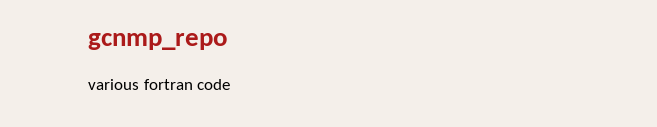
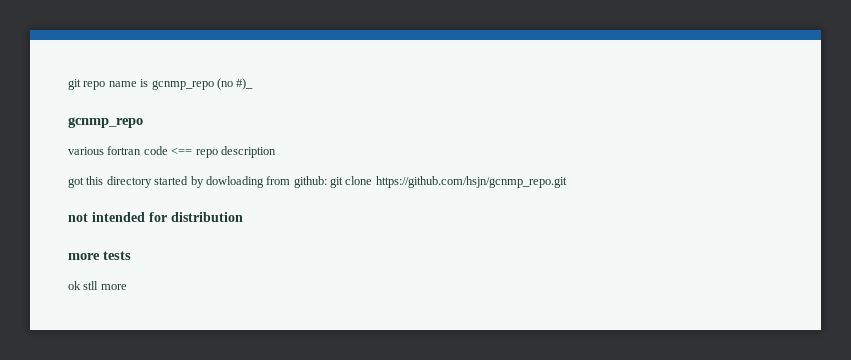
[88,33,228,50] [88,79,231,90] gcnmp_repo // various fortran code -> [68,78,254,90] [68,117,143,128] [68,146,276,158] [68,176,567,188] [68,212,243,222] [68,251,131,260] [68,281,127,290] git repo name is gcnmp_repo (no #)_ // gcnmp_repo // various fortran code <== repo description // got this directory started by dowloading from github: git clone https://github.com/hsjn/gcnmp_repo.git // not intended for distribution // more tests // ok stll more

